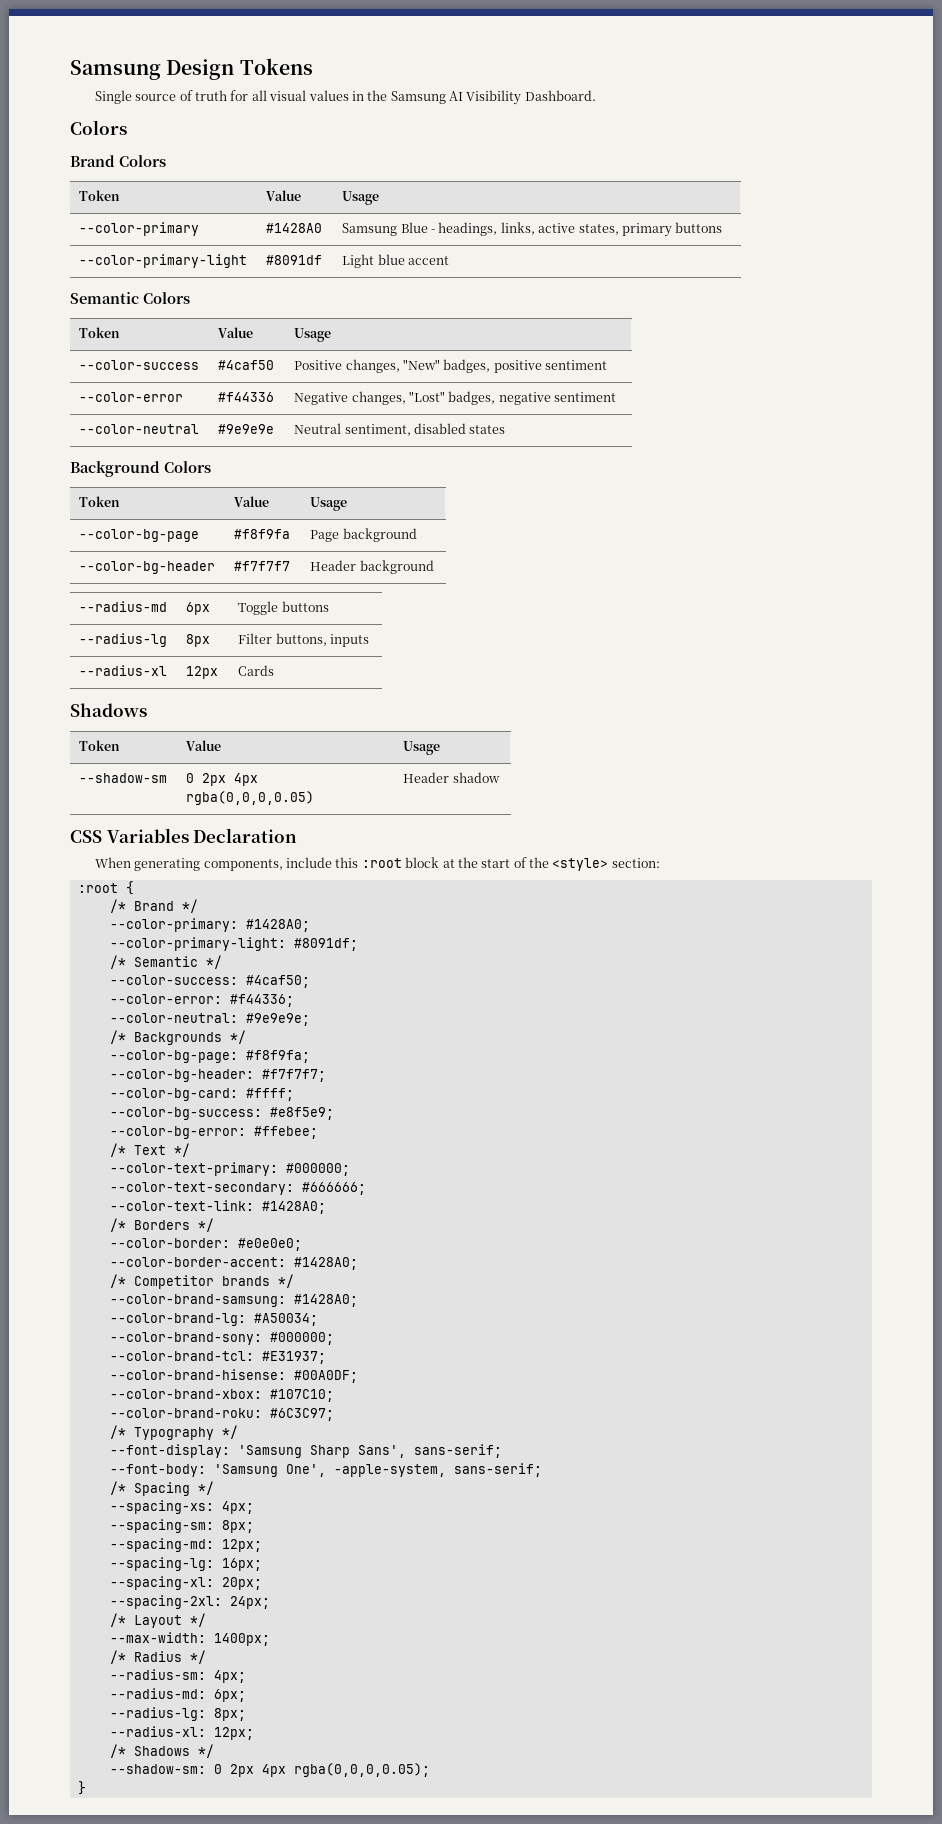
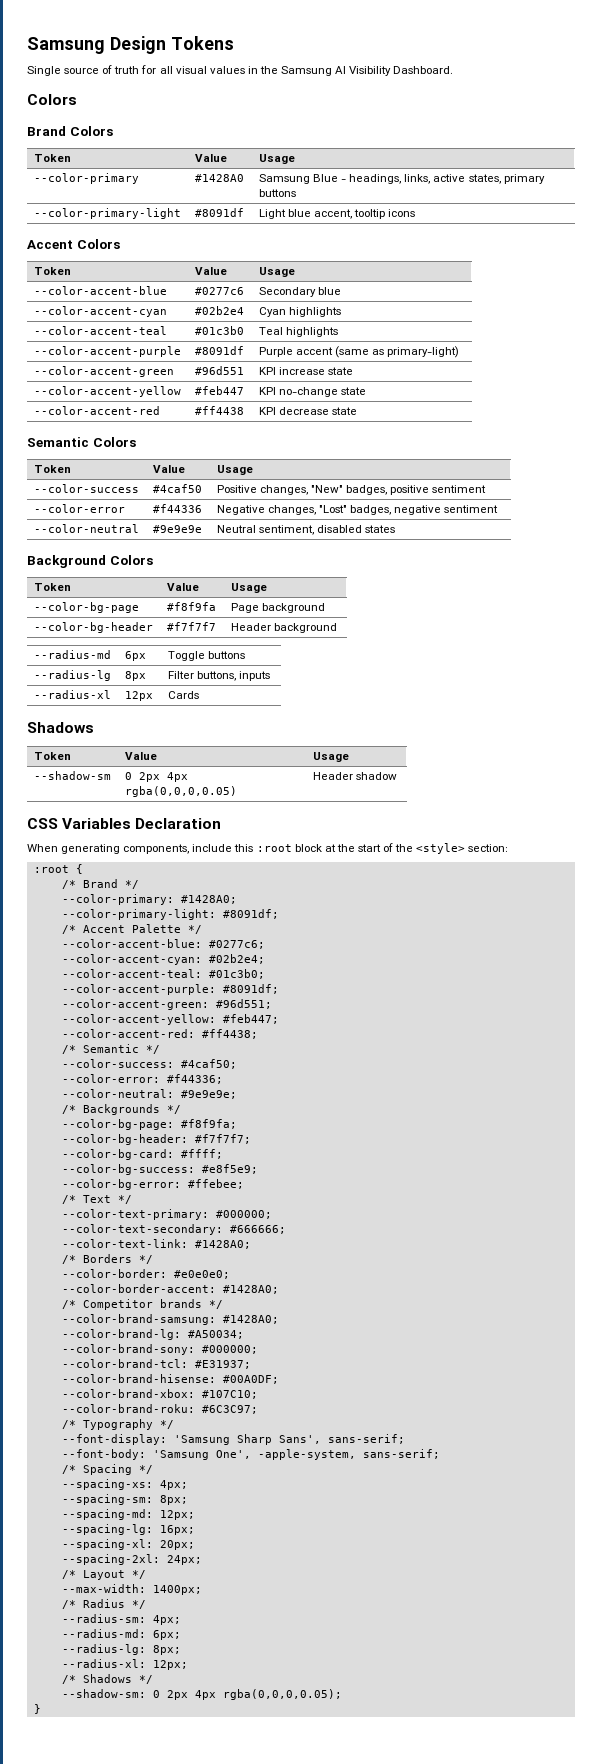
[408,256,450,265] accent -> [314,209,416,219] [27,239,120,249] [33,267,71,275] [194,267,227,275] [258,267,295,277] [33,286,167,295] [194,287,244,295] [258,287,342,297] [33,306,167,317] [194,306,244,315] [258,307,342,317] [33,326,167,335] [194,326,244,335] [258,327,339,337] [33,346,181,357] [194,346,244,355] [258,346,460,358] [33,366,174,377] [194,366,244,375] [258,367,354,375] [33,386,181,397] [194,386,244,395] [258,387,367,397] [33,406,160,415] [194,406,244,415] [258,407,358,415] accent, tooltip icons // Accent Colors // Token | Value | Usage // --color-accent-blue | #0277c6 | Secondary blue // --color-accent-cyan | #02b2e4 | Cyan highlights // --color-accent-teal | #01c3b0 | Teal highlights // --color-accent-purple | #8091df | Purple accent (same as primary-light) // --color-accent-green | #96d551 | KPI increase state // --color-accent-yellow | #feb447 | KPI no-change state // --color-accent-red | #ff4438 | KPI decrease state
(358, 944) none -> [61,924,202,934] [61,939,265,949] [61,954,265,965] [61,969,265,979] [61,984,279,995] [61,999,272,1010] [61,1014,279,1025] [61,1029,258,1039] // /* Accent Palette */ // --color-accent-blue: #0277c6; // --color-accent-cyan: #02b2e4; // --color-accent-teal: #01c3b0; // --color-accent-purple: #8091df; // --color-accent-green: #96d551; // --color-accent-yellow: #feb447; // --color-accent-red: #ff4438;

